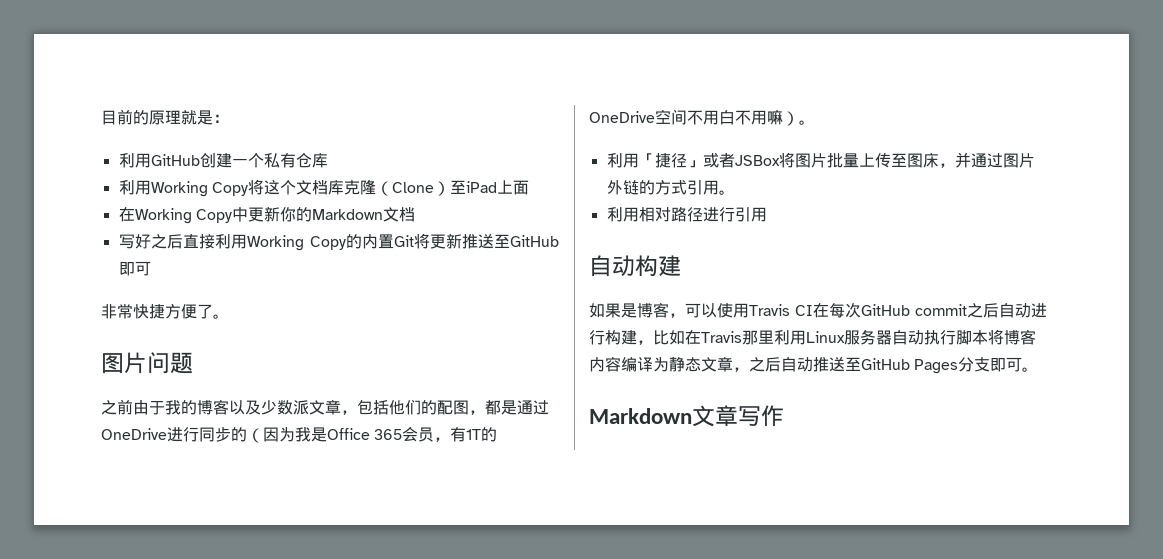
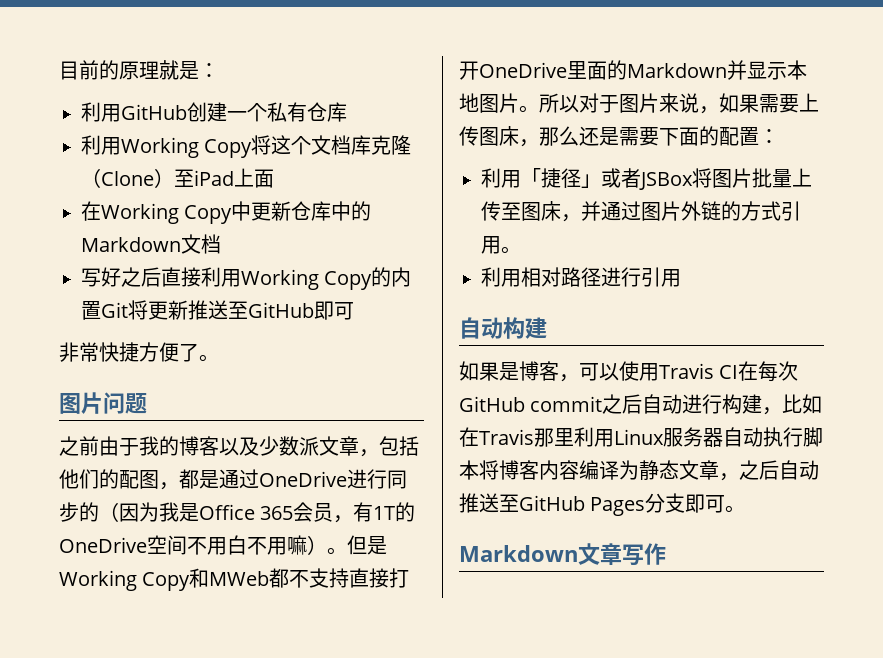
[279,207,296,222] 你 -> [291,201,352,221] 仓库中
(815, 122) none -> [347,535,387,555] [59,568,410,591] [459,60,807,80] [459,93,819,114] [459,126,779,147] 但是Working Copy和MWeb都不支持直接打开OneDrive里面的Markdown并显示本地图片。所以对于图片来说，如果需要上传图床，那么还是需要下面的配置：

